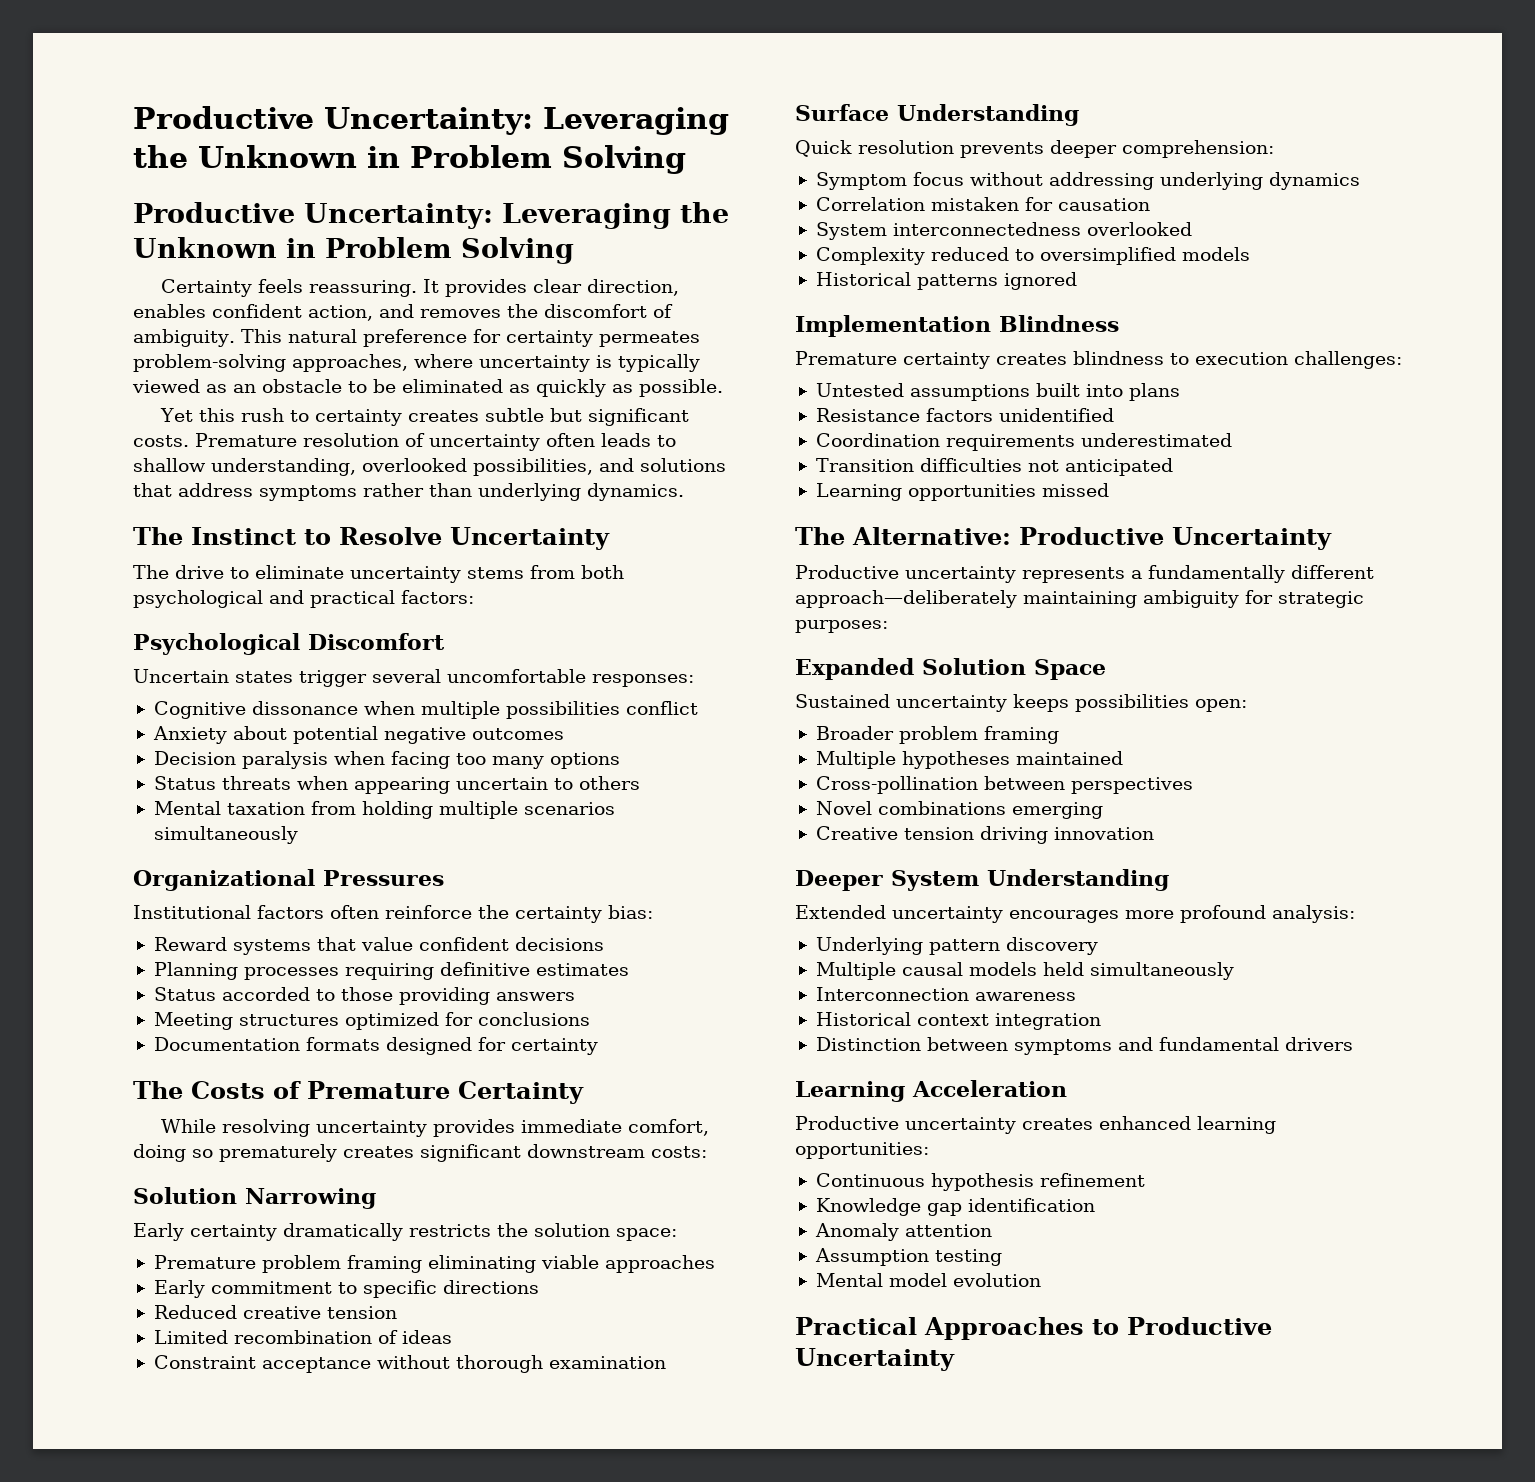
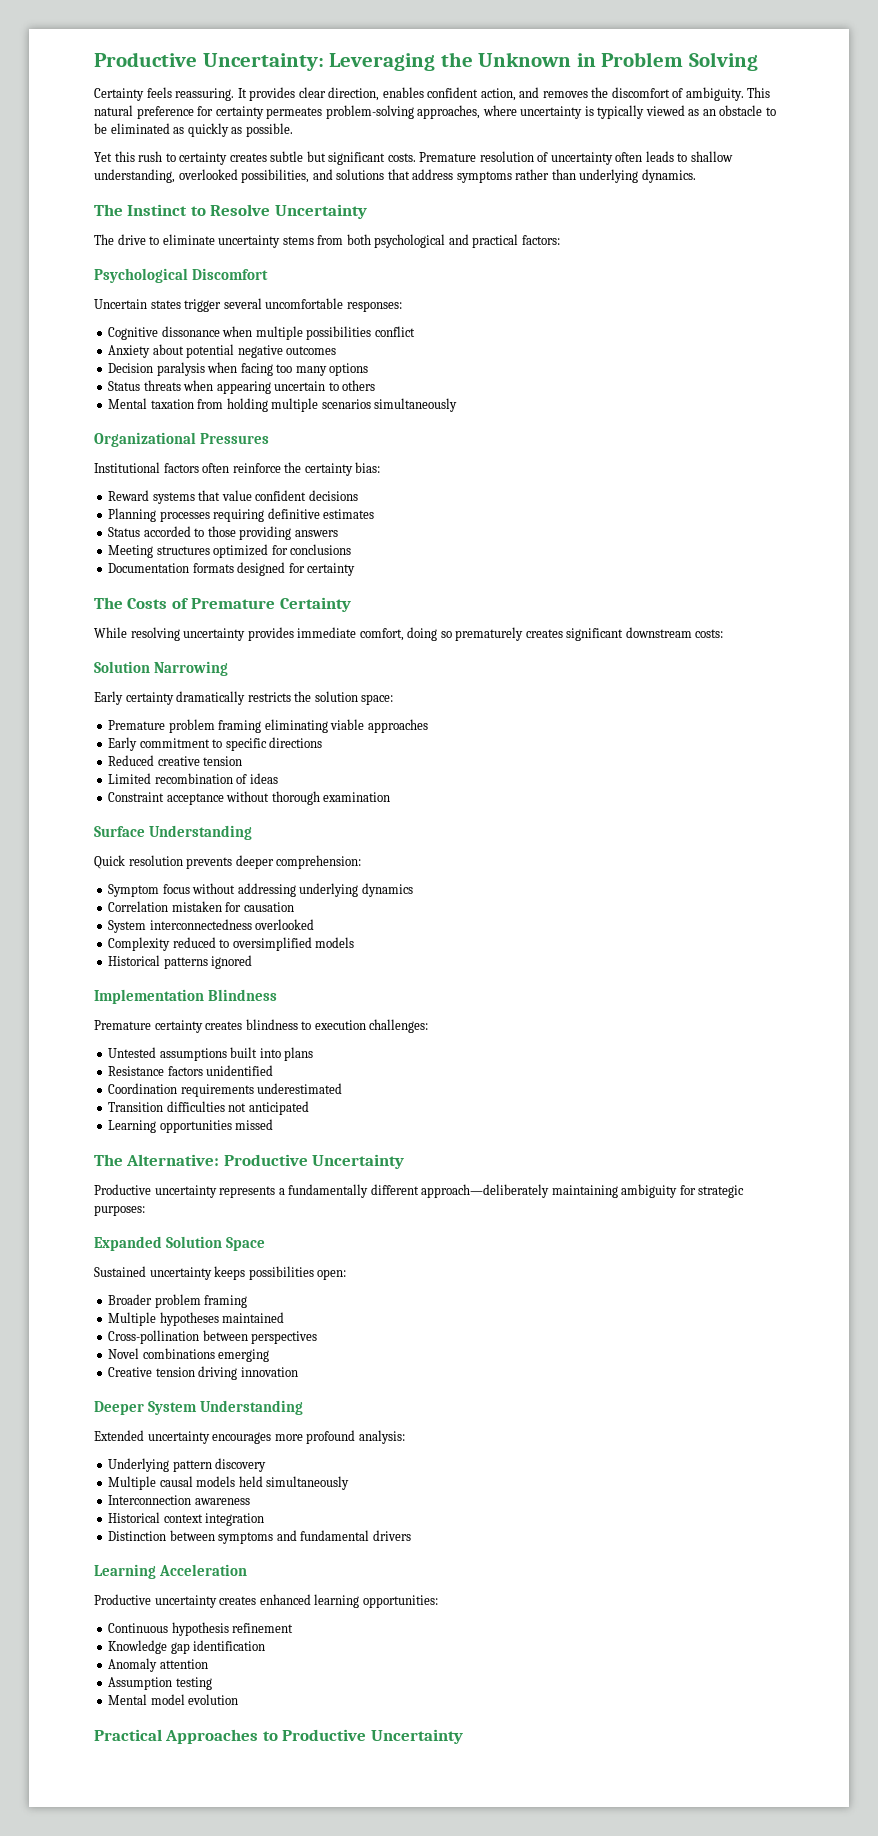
[133,106,729,135] [133,145,686,174] [133,202,729,229] [133,237,574,264] Productive Uncertainty: Leveraging the Unknown in Problem Solving // Productive Uncertainty: Leveraging the Unknown in Problem Solving -> [94,52,758,71] Productive Uncertainty: Leveraging the Unknown in Problem Solving

